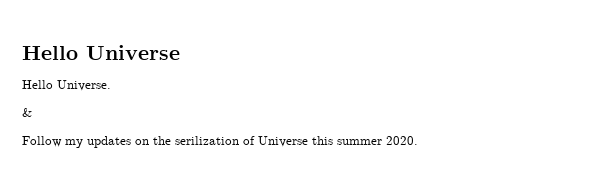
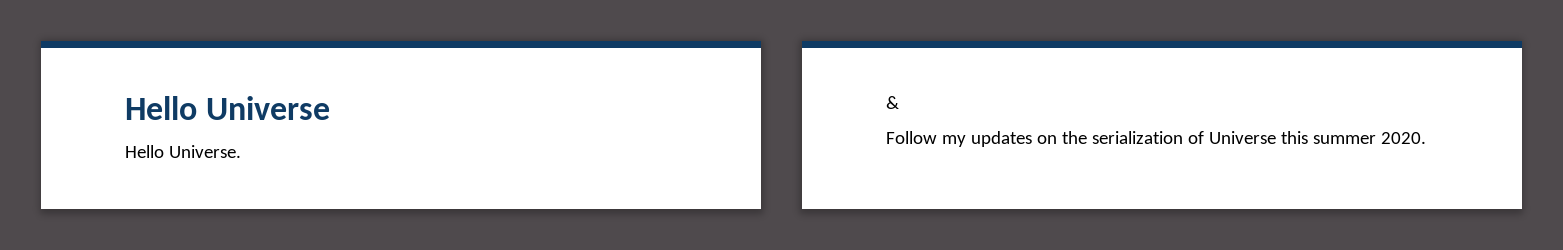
[175,136,239,145] serilization -> [1091,131,1183,144] serialization

